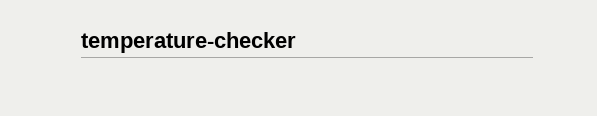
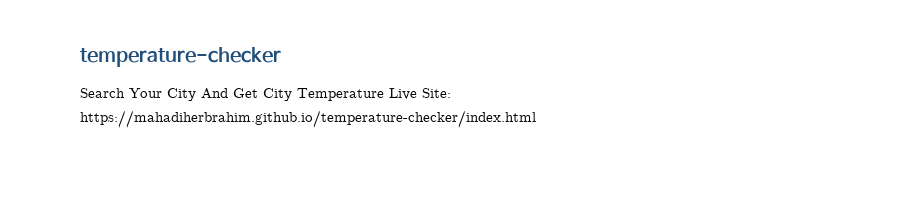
(296, 42) none -> [80,88,451,101] [80,110,536,128] // Search Your City And Get City Temperature Live Site: https://mahadiherbrahim.github.io/temperature-checker/index.html

